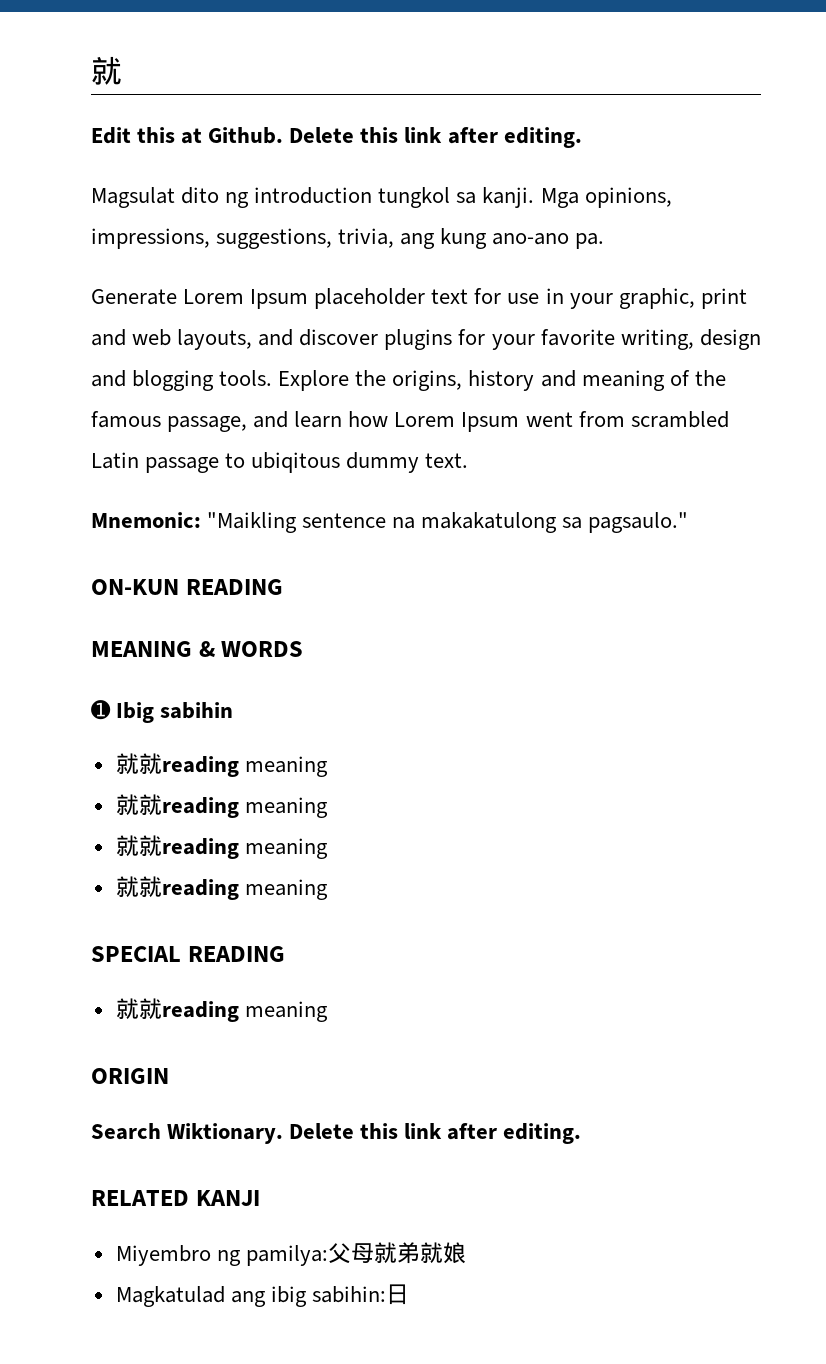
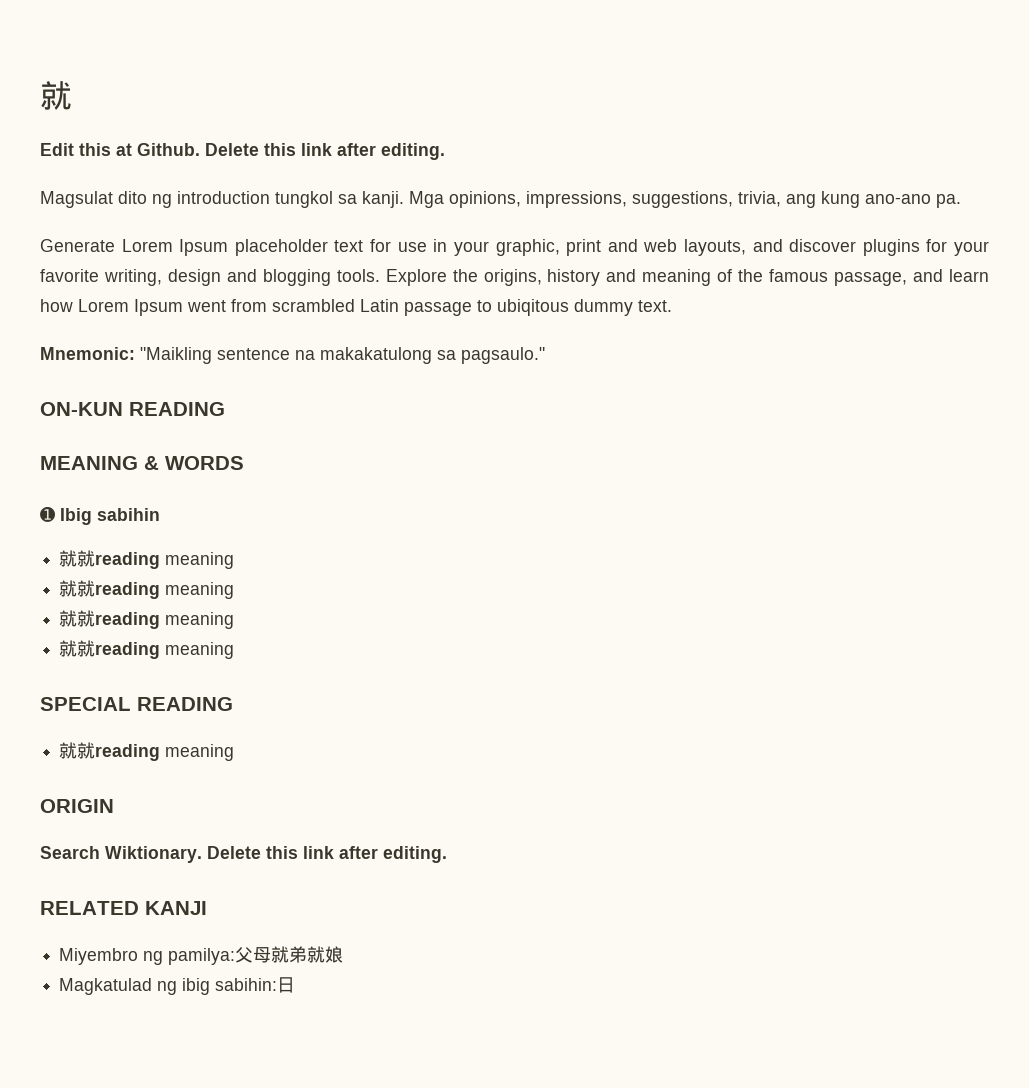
[230,1291,266,1307] ang -> [157,981,178,995] ng

